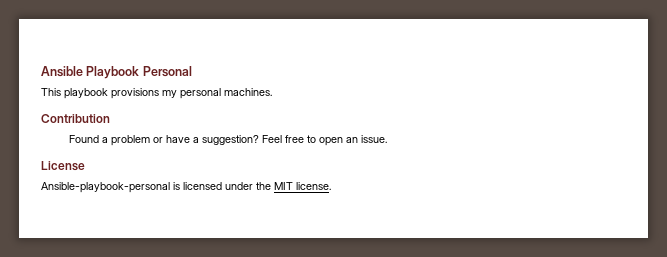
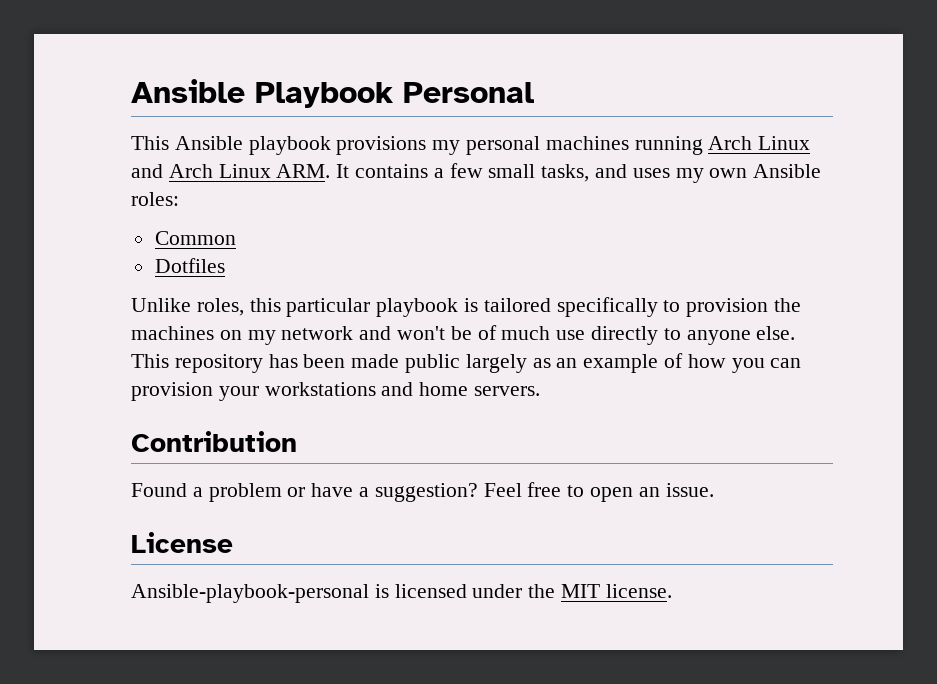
(61, 92) none -> [174,136,243,150] Ansible
[224,88,272,96] machines. -> [545,136,811,155] [131,163,822,183] [131,192,179,206] [154,231,236,245] [154,258,225,273] [131,297,802,317] [131,325,796,345] [131,353,802,373] [131,382,541,401] machines running Arch Linux and Arch Linux ARM. It contains a few small tasks, and uses my own Ansible roles: // Common // Dotfiles // Unlike roles, this particular playbook is tailored specifically to provision the machines on my network and won't be of much use directly to anyone else. This repository has been made public largely as an example of how you can provision your workstations and home servers.

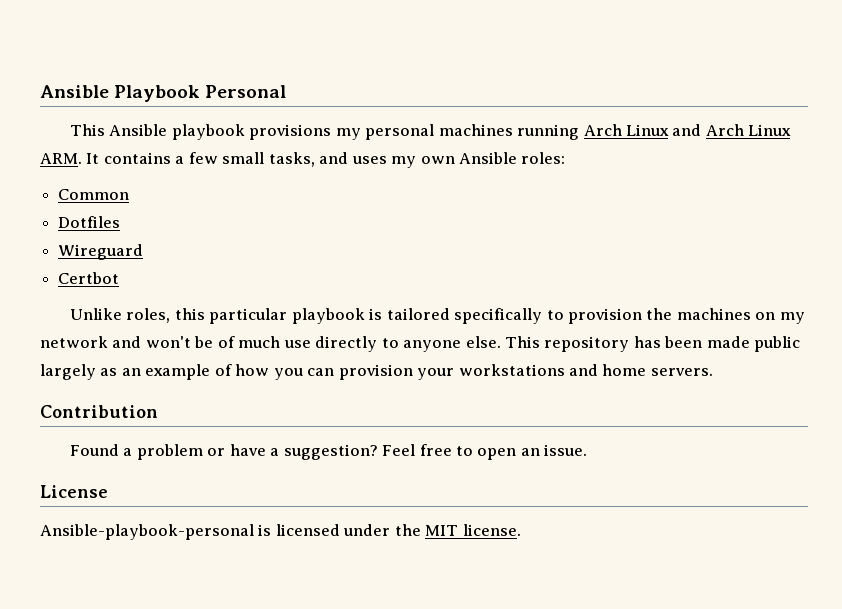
(225, 265) none -> [58,244,144,260] [58,272,120,284] // Wireguard // Certbot

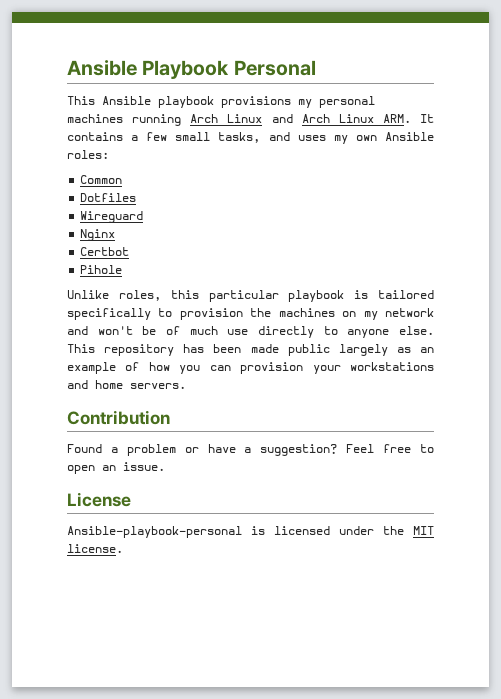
(144, 252) none -> [80,229,116,241] // Nginx
(120, 278) none -> [80,265,123,274] // Pihole

